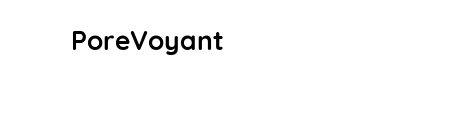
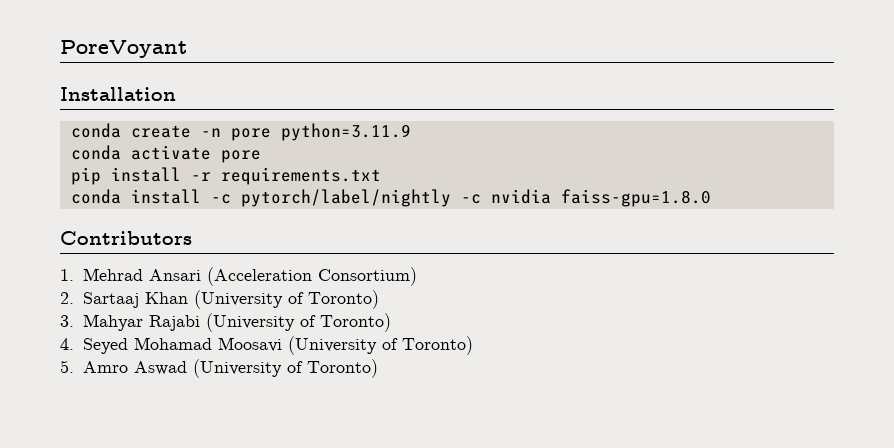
(224, 43) none -> [60,87,176,101] [70,123,411,141] [70,145,261,163] [70,167,381,185] [70,189,711,207] [60,231,192,245] [60,267,417,286] [60,290,379,309] [60,313,391,332] [60,336,473,355] [60,359,378,378] // Installation // conda create -n pore python=3.11.9 // conda activate pore // pip install -r requirements.txt // conda install -c pytorch/label/nightly -c nvidia faiss-gpu=1.8.0 // Contributors // 1. Mehrad Ansari (Acceleration Consortium) // 2. Sartaaj Khan (University of Toronto) // 3. Mahyar Rajabi (University of Toronto) // 4. Seyed Mohamad Moosavi (University of Toronto) // 5. Amro Aswad (University of Toronto)

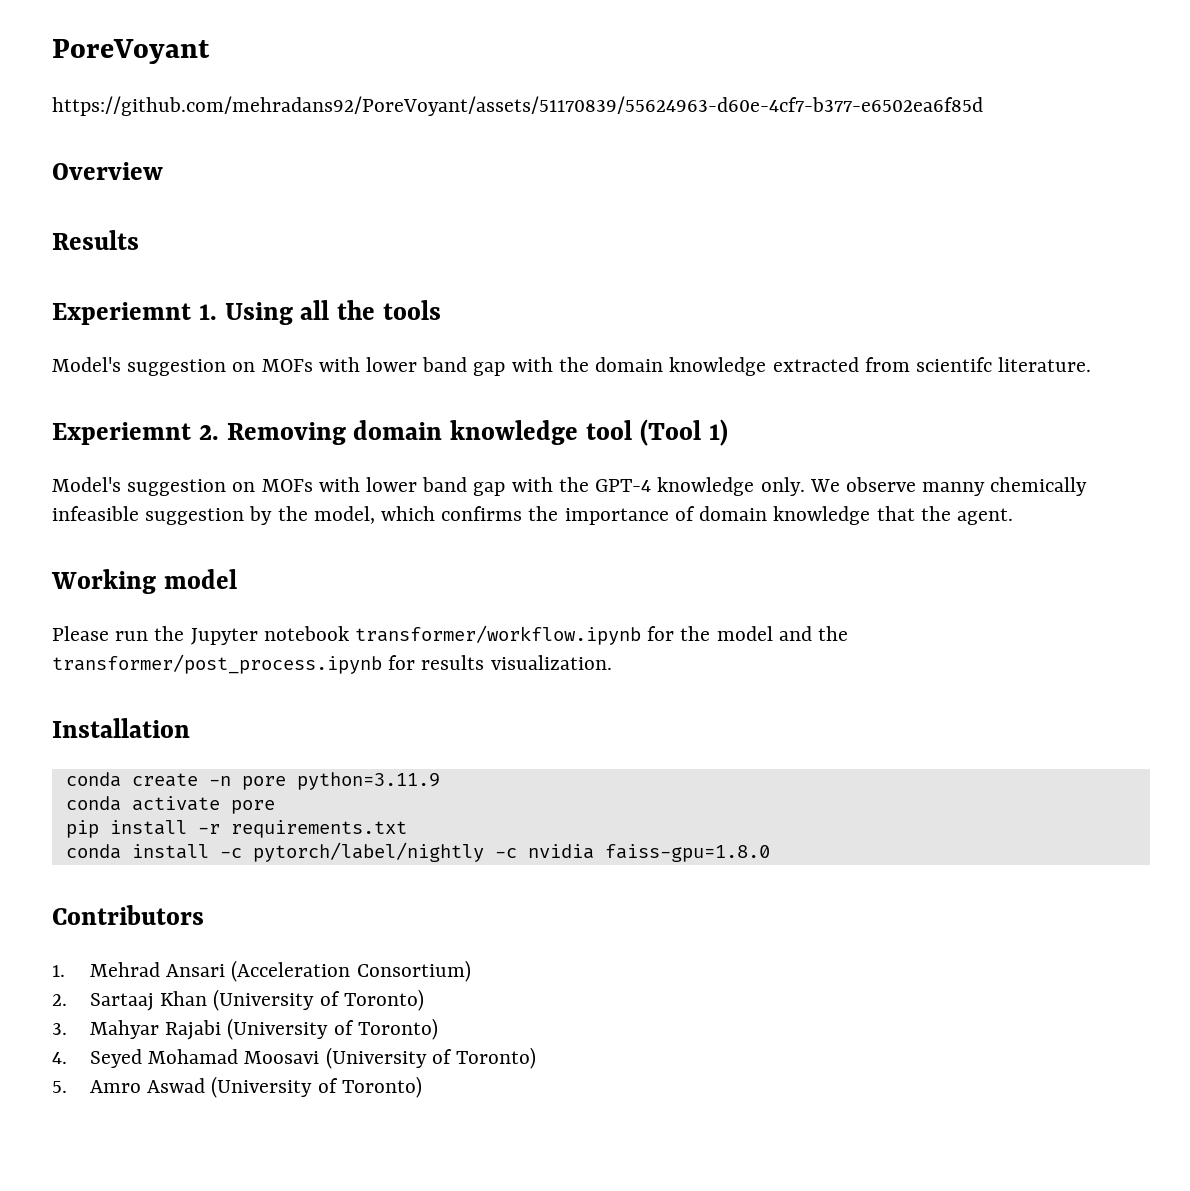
(187, 49) none -> [52,96,983,116] [52,162,163,180] [52,230,139,250] [52,300,442,325] [52,357,1092,376] [52,419,728,446] [52,477,1088,496] [52,506,1013,525] [51,569,237,594] [52,625,849,645] [52,654,612,674] // https://github.com/mehradans92/PoreVoyant/assets/51170839/55624963-d60e-4cf7-b377-e6502ea6f85d // Overview // Results // Experiemnt 1. Using all the tools // Model's suggestion on MOFs with lower band gap with the domain knowledge extracted from scientifc literature. // Experiemnt 2. Removing domain knowledge tool (Tool 1) // Model's suggestion on MOFs with lower band gap with the GPT-4 knowledge only. We observe manny chemically infeasible suggestion by the model, which confirms the importance of domain knowledge that the agent. // Working model // Please run the Jupyter notebook transformer/workflow.ipynb for the model and the transformer/post_process.ipynb for results visualization.

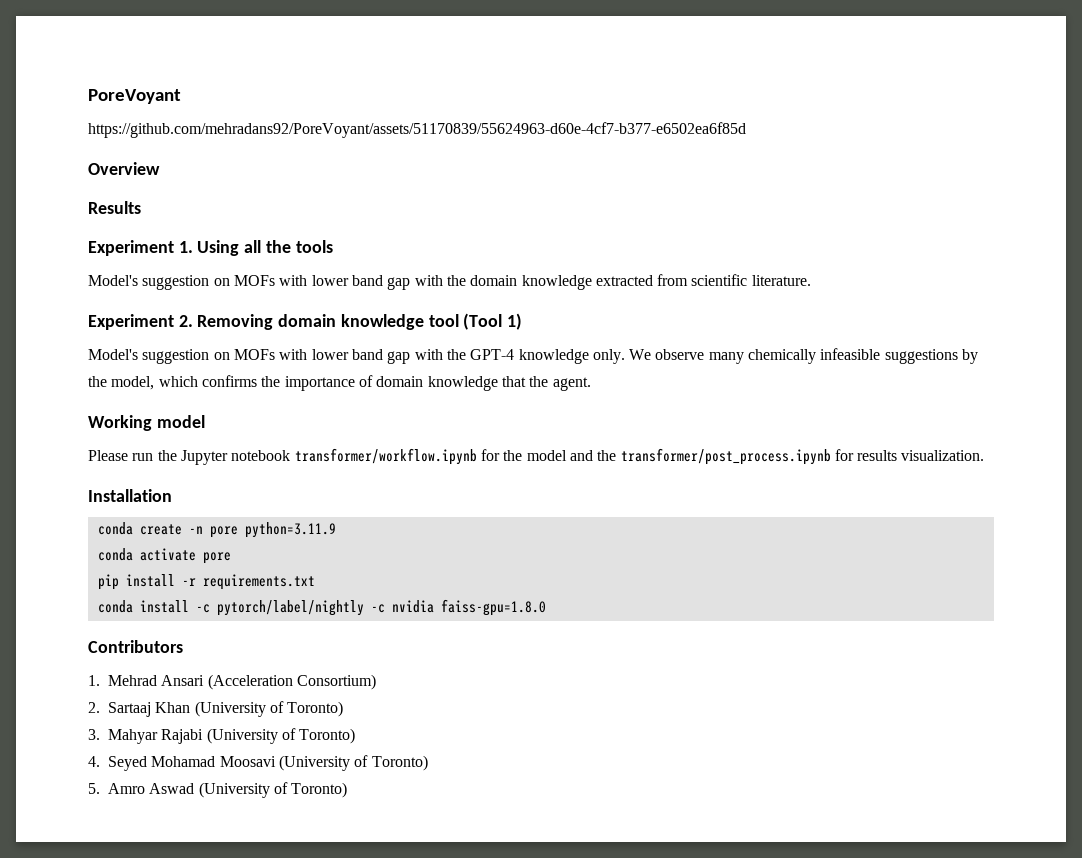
[52,302,191,325] Experiemnt -> [88,240,174,256] Experiment
[915,357,992,372] scientifc -> [691,274,748,286] scientific
[52,422,191,445] Experiemnt -> [88,314,174,330] Experiment
[922,482,986,496] manny -> [708,352,744,364] many
[145,508,245,525] suggestion -> [884,349,958,364] suggestions

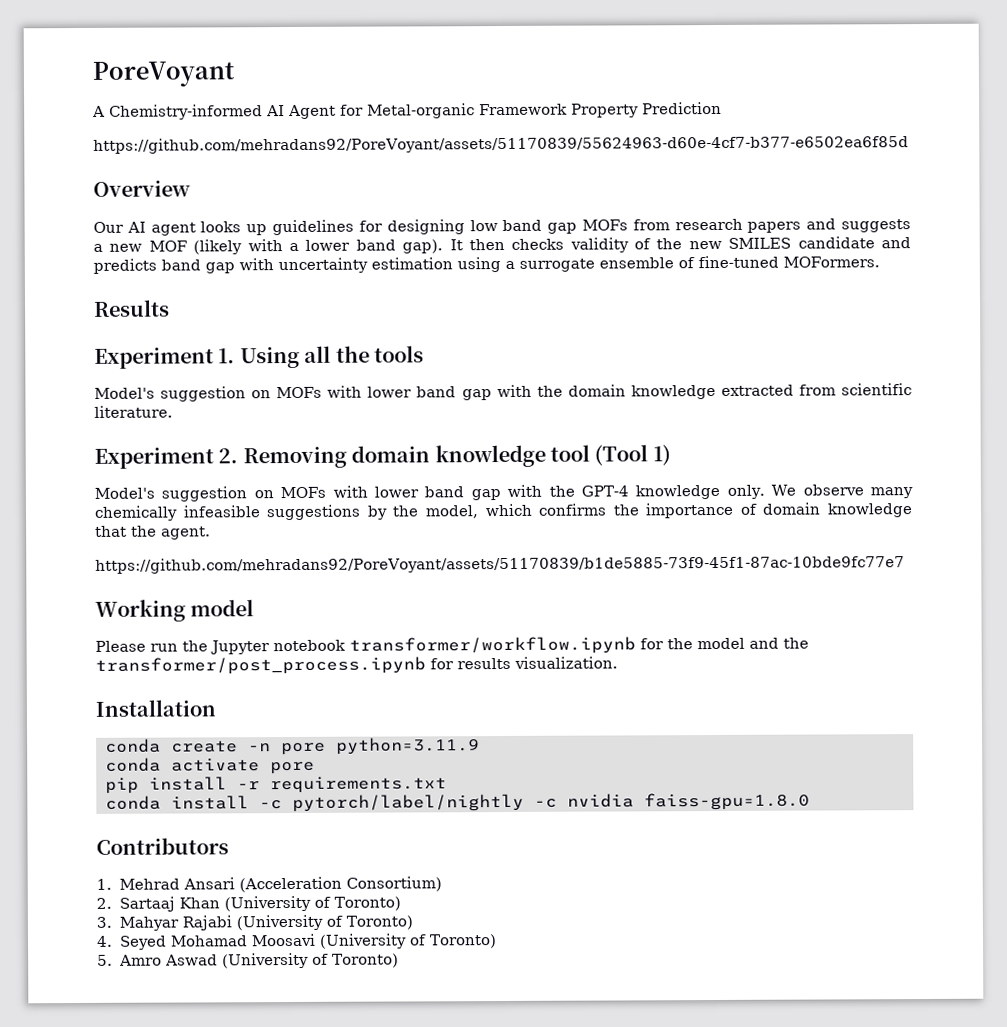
[88,122,746,138] [88,162,160,175] https://github.com/mehradans92/PoreVoyant/assets/51170839/55624963-d60e-4cf7-b377-e6502ea6f85d // Overview -> [92,101,722,120] [93,135,909,154] [93,180,191,197] [93,218,911,236] [93,236,912,255] [93,255,880,274] A Chemistry-informed AI Agent for Metal-organic Framework Property Prediction // https://github.com/mehradans92/PoreVoyant/assets/51170839/55624963-d60e-4cf7-b377-e6502ea6f85d // Overview // Our AI agent looks up guidelines for designing low band gap MOFs from research papers and suggests a new MOF (likely with a lower band gap). It then checks validity of the new SMILES candidate and predicts band gap with uncertainty estimation using a surrogate ensemble of fine-tuned MOFormers.
(591, 384) none -> [95,555,905,574] // https://github.com/mehradans92/PoreVoyant/assets/51170839/b1de5885-73f9-45f1-87ac-10bde9fc77e7

